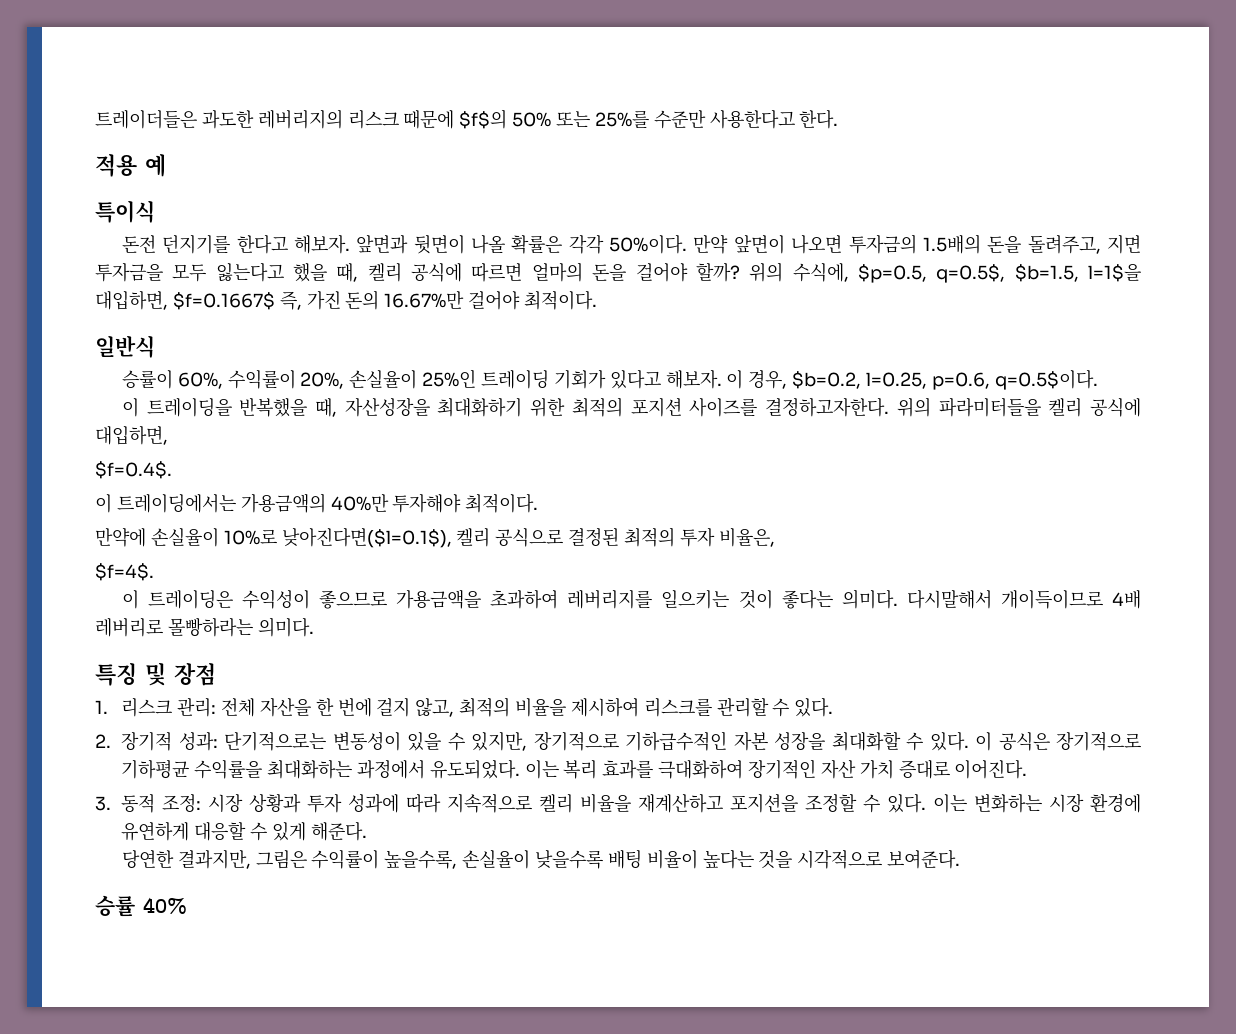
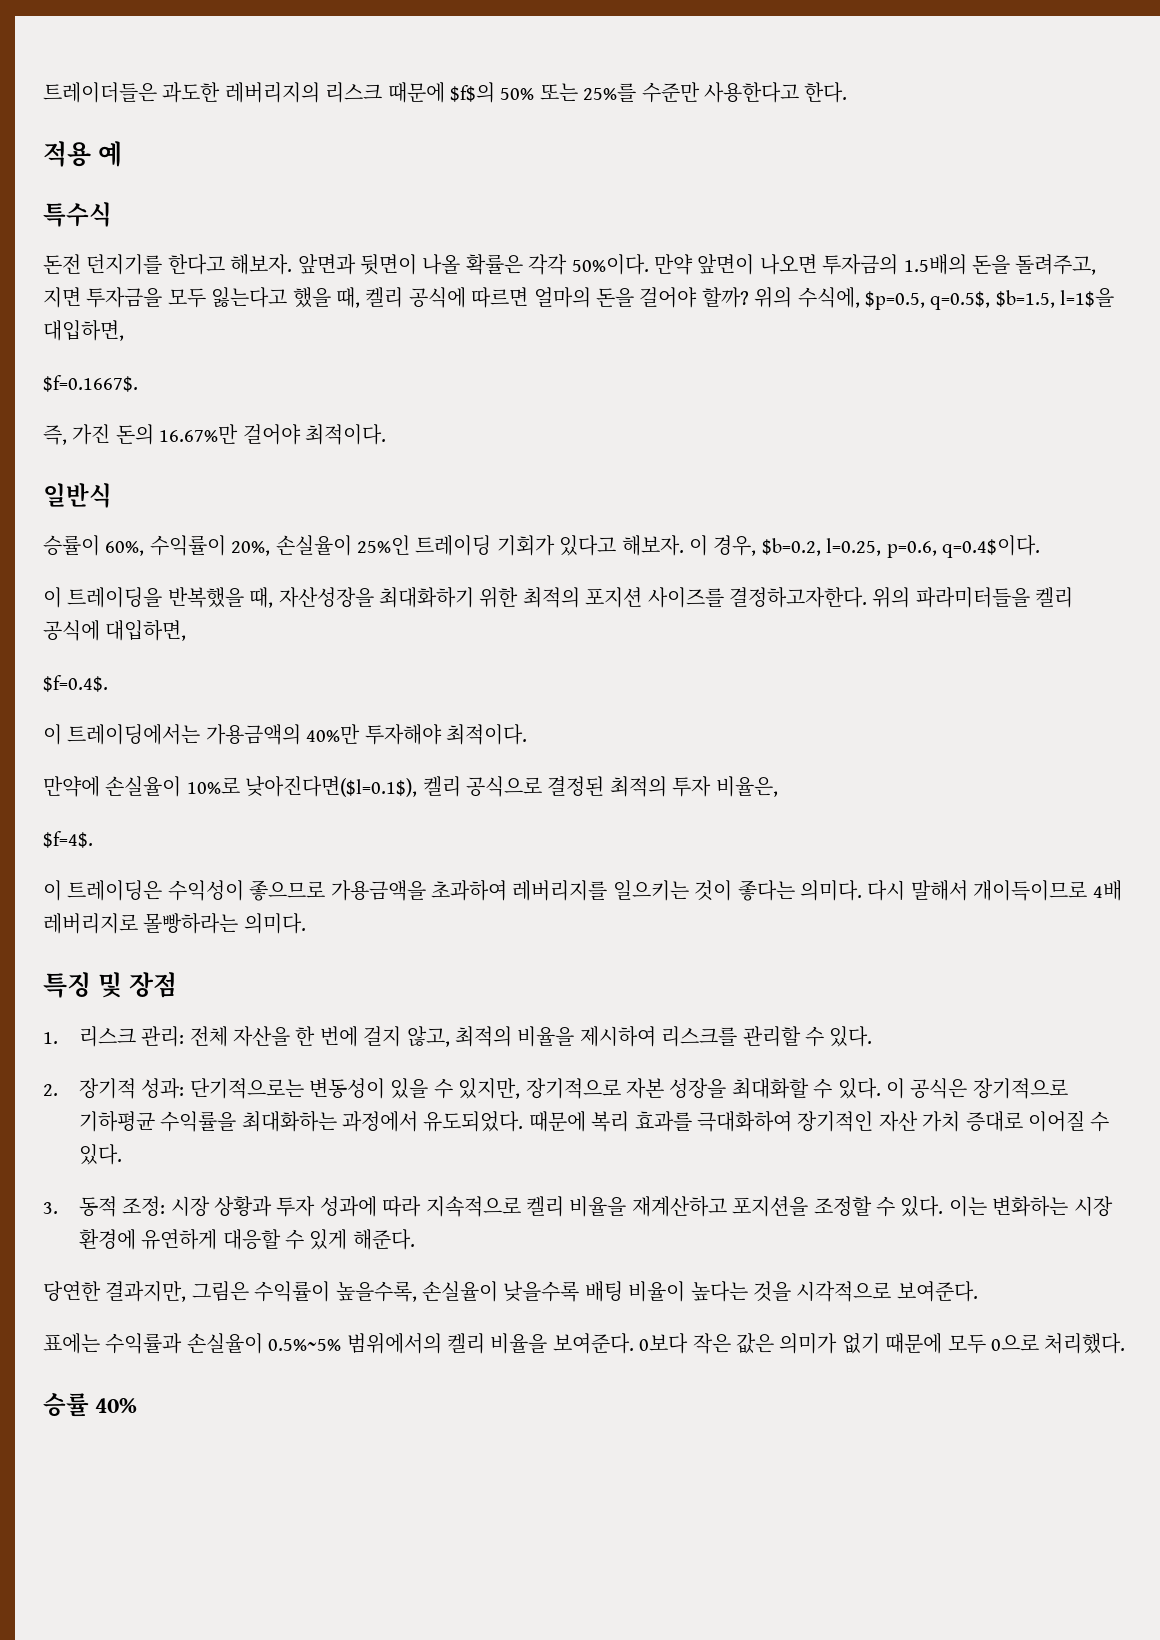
[95,200,155,223] 특이식 -> [43,202,112,227] 특수식
[172,292,275,310] $f=0.1667$ -> [43,375,138,392] // $f=0.1667$. //
[994,369,1098,390] q=0.5$이다. -> [941,535,1040,558] q=0.4$이다.
[906,589,992,609] 다시말해서 -> [867,880,968,901] 다시 말해서
[95,618,163,637] 레버리로 -> [43,913,138,934] 레버리지로
[625,731,728,751] 기하급수적인 -> (621, 1088) none
[524,760,559,779] 이는 -> [528,1111,586,1132] 때문에
[954,759,1028,779] 이어진다. -> [1028,1111,1110,1132] [78,1144,122,1165] 이어질 수 있다.
(961, 859) none -> [43,1333,1126,1354] // 표에는 수익률과 손실율이 0.5%~5% 범위에서의 켈리 비율을 보여준다. 0보다 작은 값은 의미가 없기 때문에 모두 0으로 처리했다.

